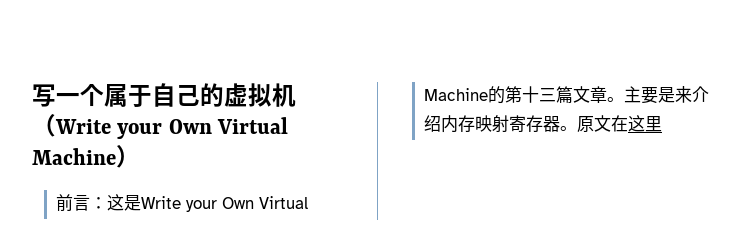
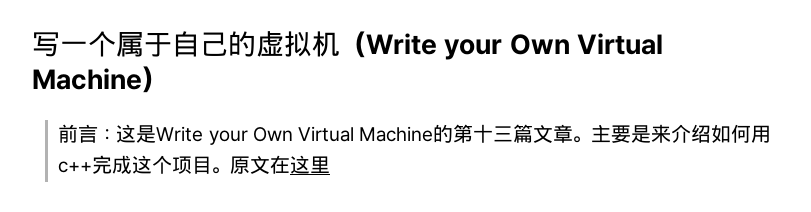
[441,115,561,133] 内存映射寄存器 -> [711,124,772,143] [58,155,213,174] 如何用c++完成这个项目

